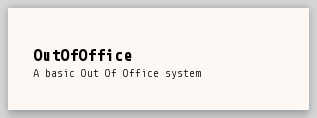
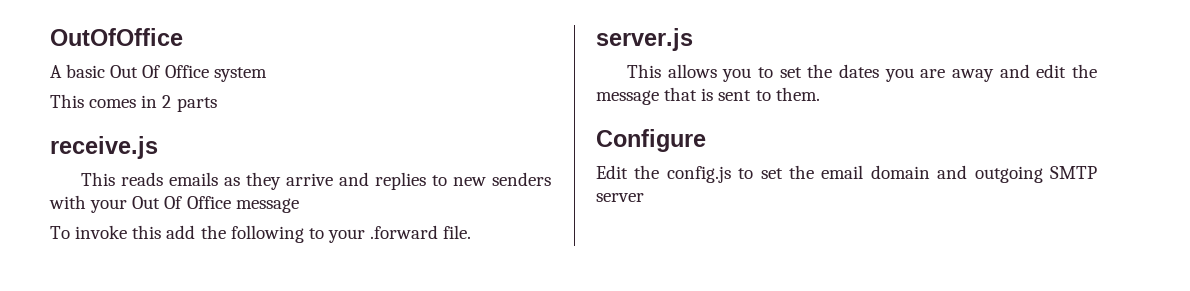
(201, 74) none -> [50,94,217,112] [50,136,158,159] [80,172,552,190] [49,195,299,213] [50,225,472,243] [596,28,693,51] [626,64,1097,82] [596,87,820,105] [596,129,706,152] [596,165,1097,183] [596,193,644,202] // This comes in 2 parts // receive.js // This reads emails as they arrive and replies to new senders with your Out Of Office message // To invoke this add the following to your .forward file. // server.js // This allows you to set the dates you are away and edit the message that is sent to them. // Configure // Edit the config.js to set the email domain and outgoing SMTP server

